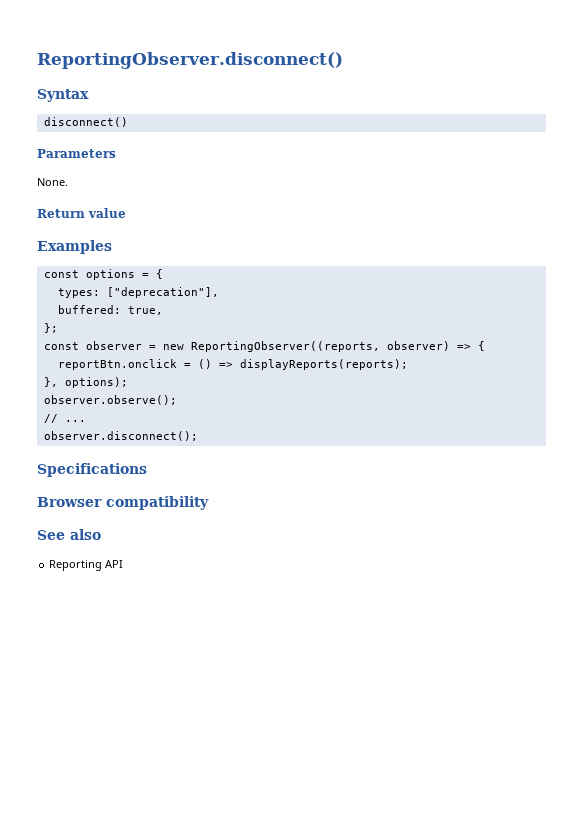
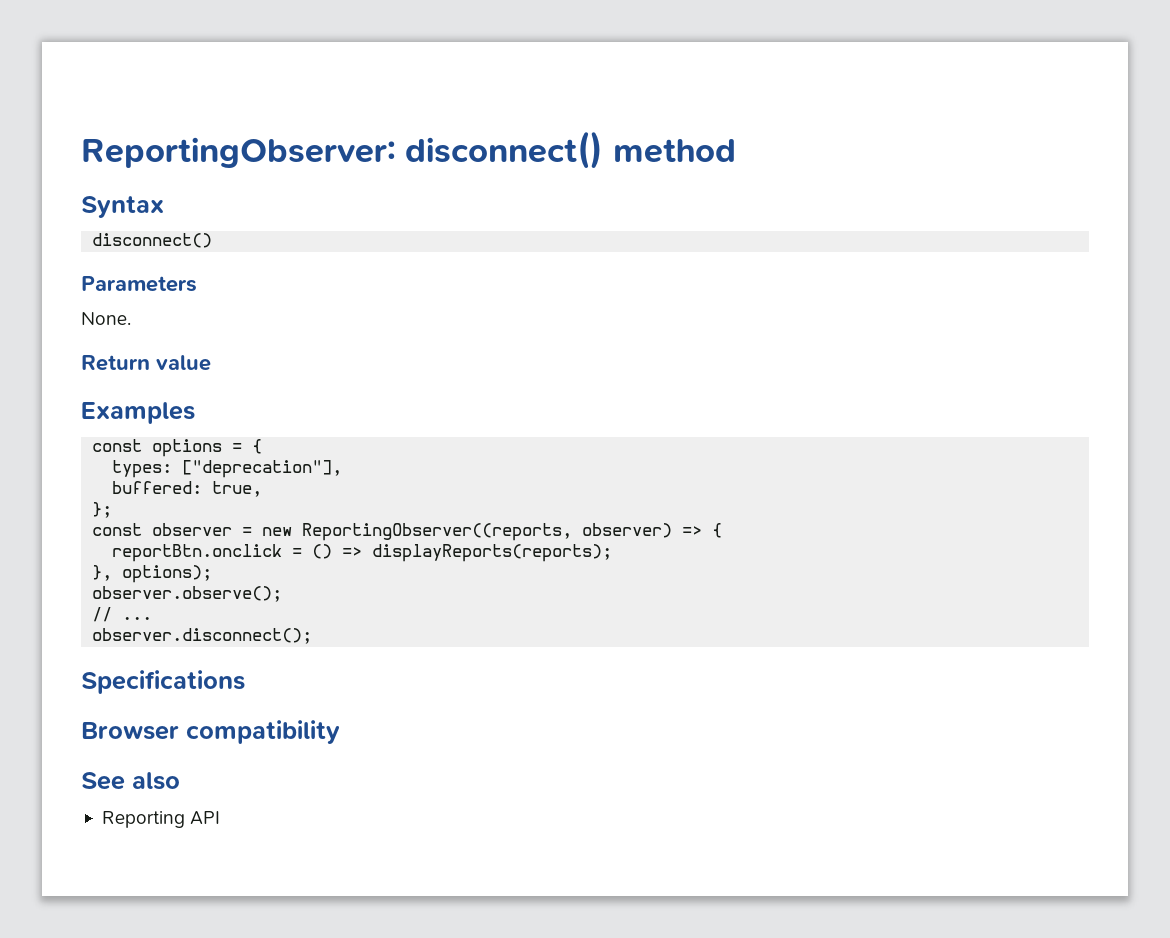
[37,52,343,69] ReportingObserver.disconnect() -> [81,131,736,169] ReportingObserver: disconnect() method

